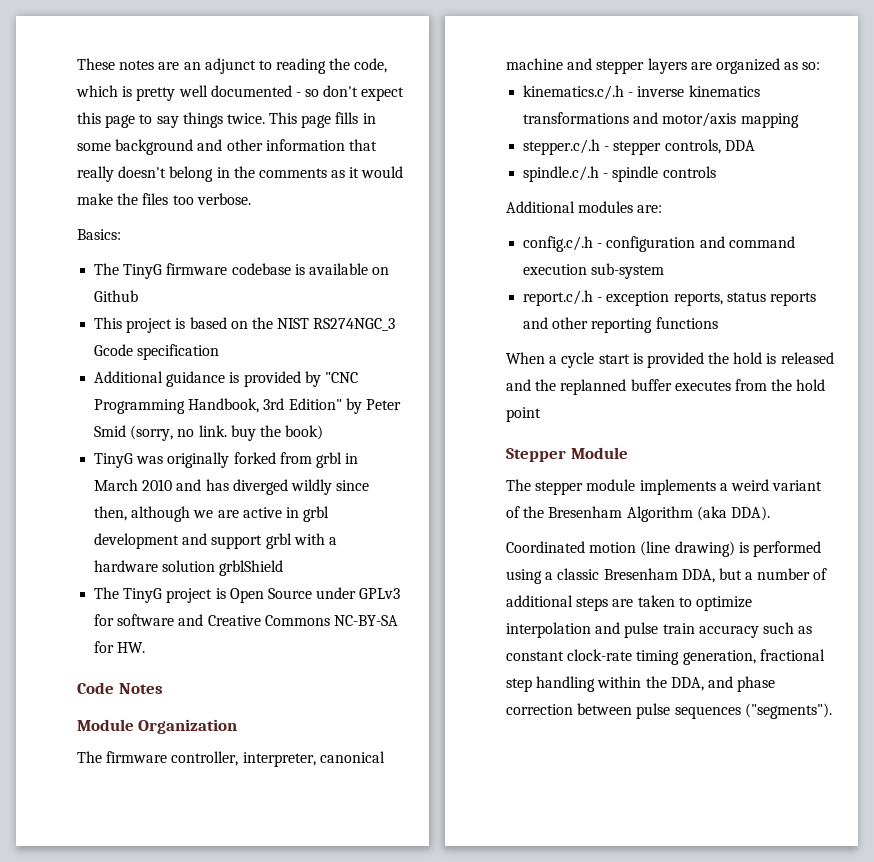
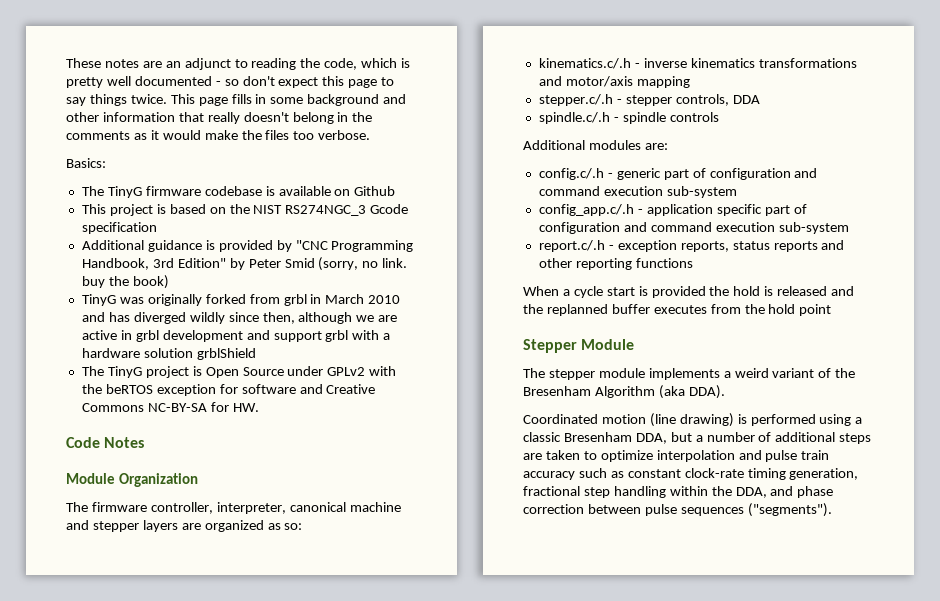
[359,588,401,599] GPLv3 -> [327,366,397,376] [81,384,216,396] GPLv2 with the beRTOS exception
(603, 245) none -> [616,168,818,180] [538,186,737,198] [538,204,807,216] generic part of configuration and command execution sub-system // config_app.c/.h - application specific part of

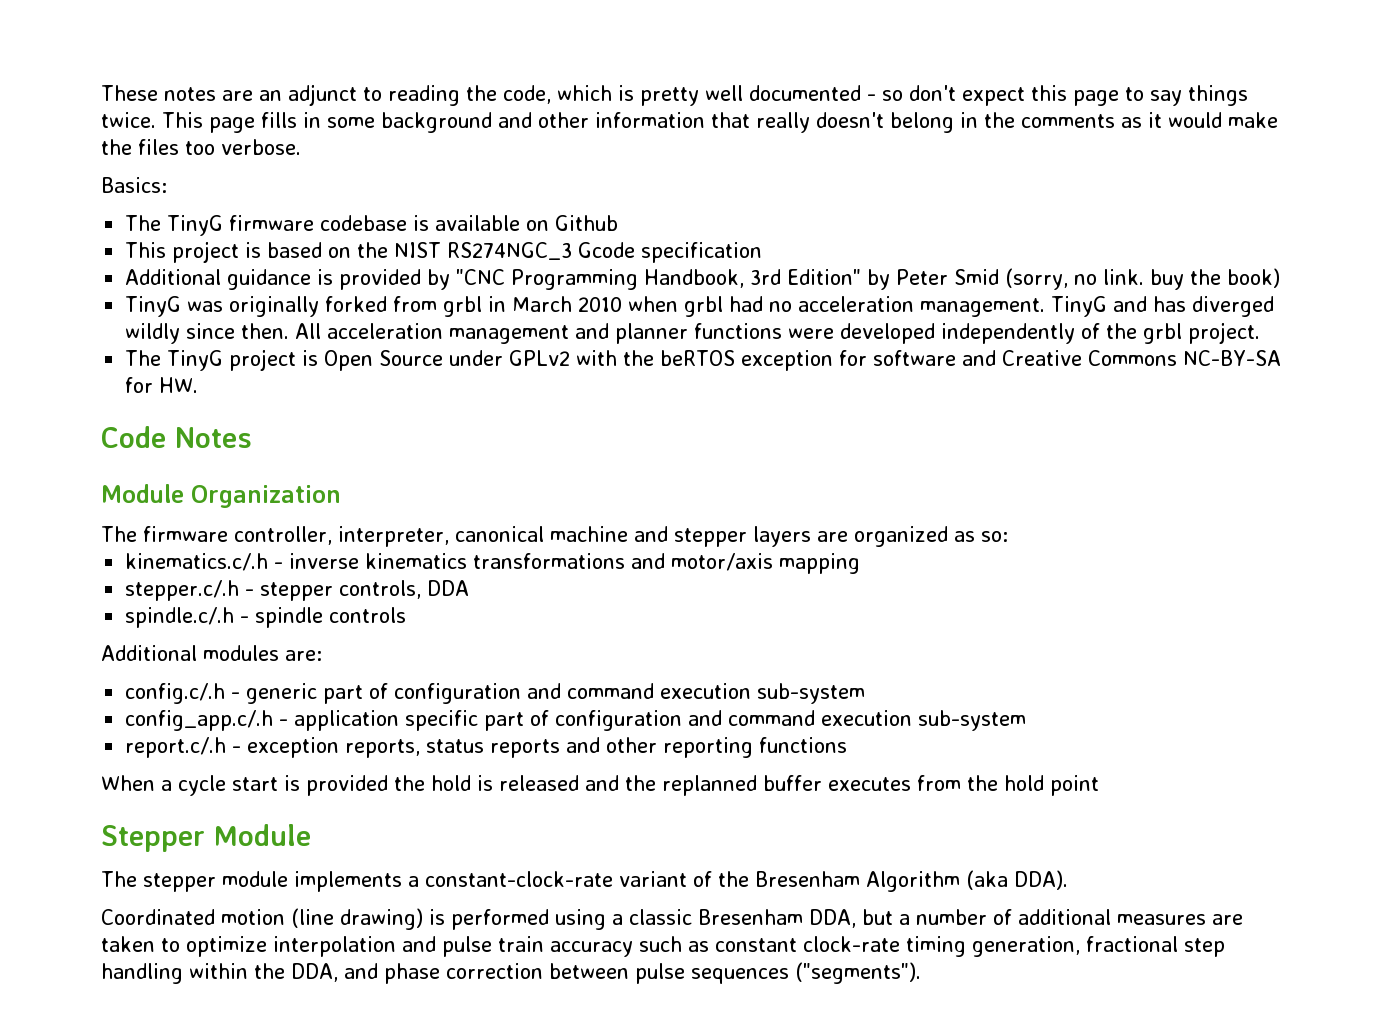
(401, 299) none -> [628,296,1108,317] when grbl had no acceleration management. TinyG
[262,312,398,324] [81,330,391,342] [81,348,256,360] then, although we are active in grbl development and support grbl with a hardware solution grblShield -> [241,322,1261,344] then. All acceleration management and planner functions were developed independently of the grbl project.
[734,368,769,378] weird -> [425,871,613,887] constant-clock-rate
[839,433,872,444] steps -> [1117,914,1206,925] measures

